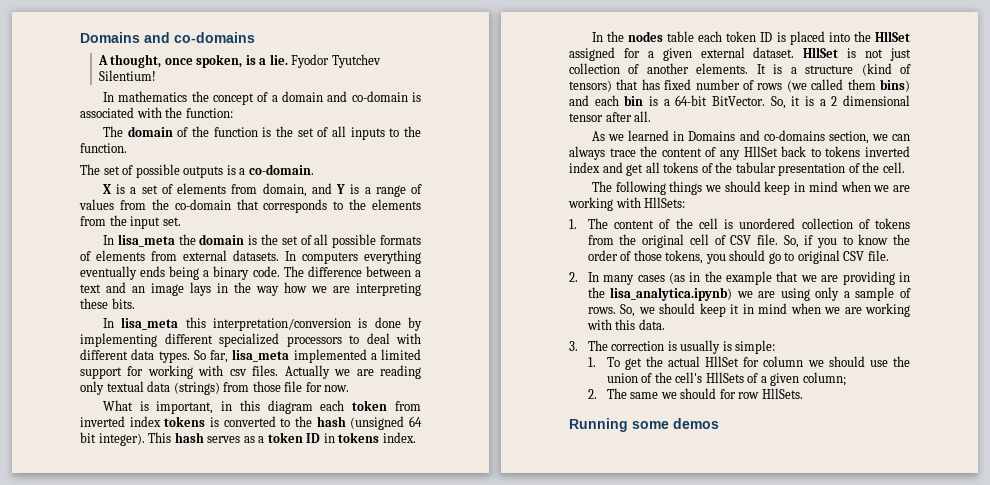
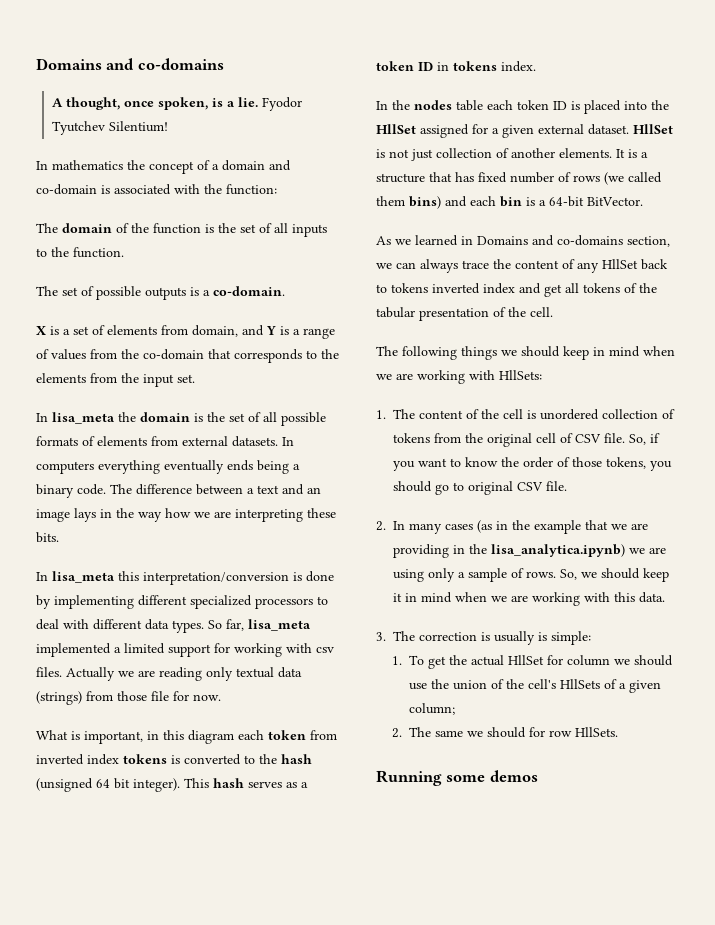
[861,63,912,76] [569,80,612,92] (kind of tensors) -> (425, 178) none
[770,95,910,109] [569,111,652,122] So, it is a 2 dimensional tensor after all. -> (643, 201) none
(837, 243) none -> [418,458,447,467] want

